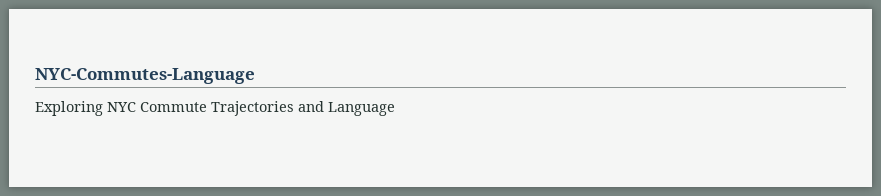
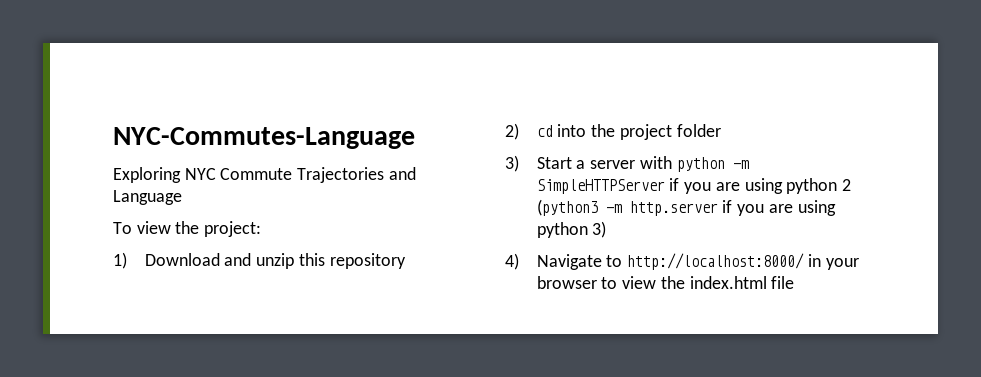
(395, 109) none -> [113,221,262,237] [113,252,406,269] [505,123,721,140] [505,155,749,172] [536,178,851,194] [536,199,836,216] [536,221,607,238] [505,253,859,270] [536,276,795,289] // To view the project: // 1) Download and unzip this repository // 2) cd into the project folder // 3) Start a server with python -m SimpleHTTPServer if you are using python 2 (python3 -m http.server if you are using python 3) // 4) Navigate to http://localhost:8000/ in your browser to view the index.html file

